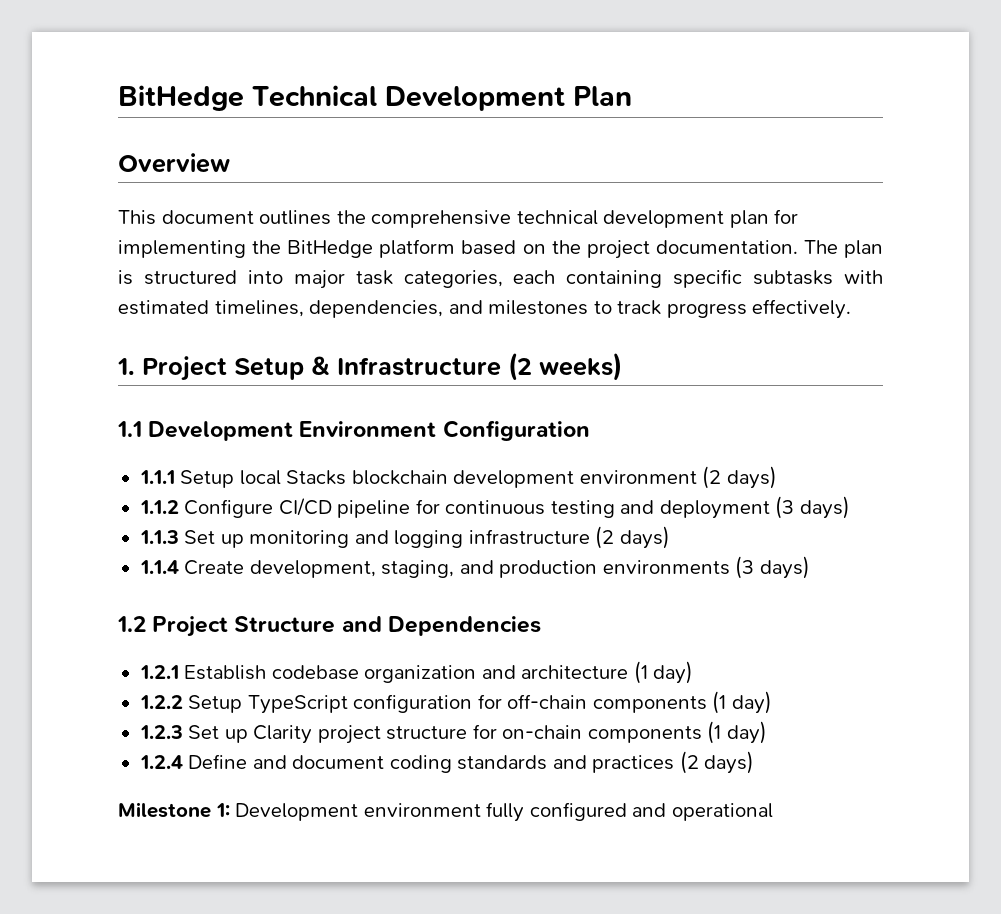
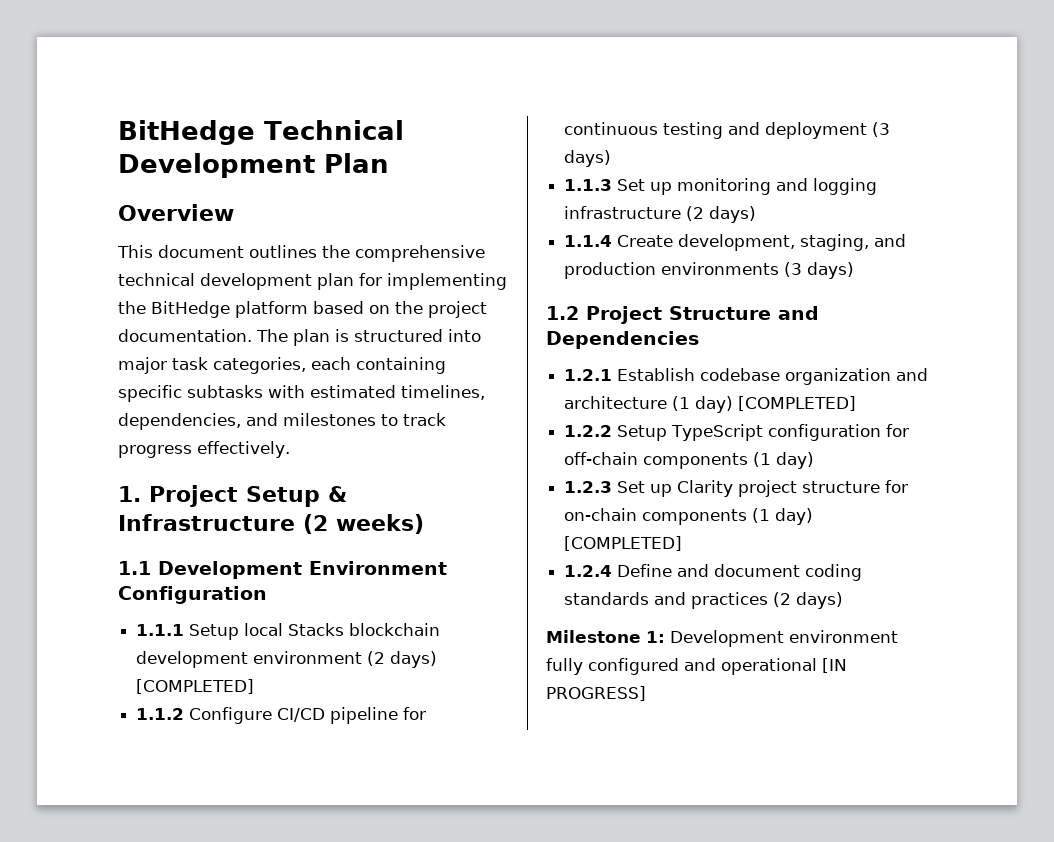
(777, 477) none -> [136,679,255,694] [COMPLETED]
(694, 672) none -> [738,396,857,411] [COMPLETED]
(767, 732) none -> [564,536,683,551] [COMPLETED]
(773, 812) none -> [822,658,847,673] [546,686,646,701] [IN PROGRESS]

